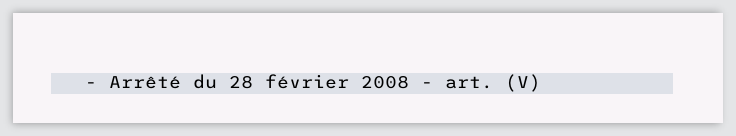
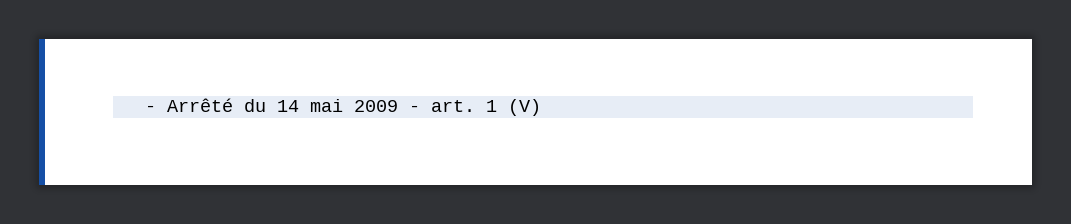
[228,74,409,89] 28 février 2008 -> [277,99,399,112] 14 mai 2009
(493, 82) none -> [486,100,498,112] 1

